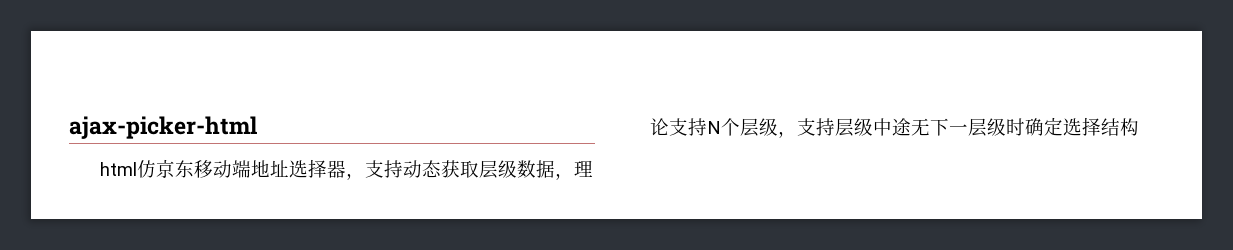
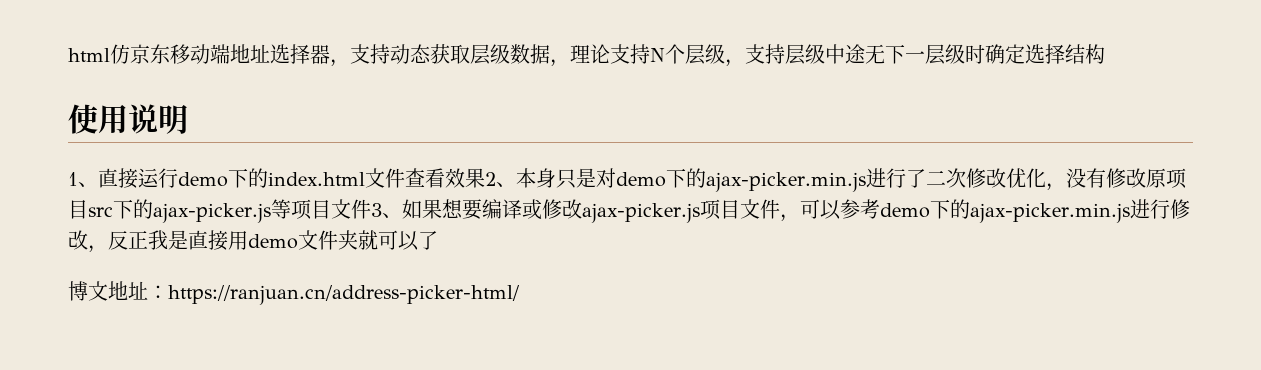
[69,116,257,139] ajax-picker-html // -> (68, 55) none
(1139, 127) none -> [68,104,188,134] [68,168,1187,192] [68,199,1190,223] [68,230,438,253] [68,281,520,305] // 使用说明 // 1、直接运行demo下的index.html文件查看效果2、本身只是对demo下的ajax-picker.min.js进行了二次修改优化，没有修改原项目src下的ajax-picker.js等项目文件3、如果想要编译或修改ajax-picker.js项目文件，可以参考demo下的ajax-picker.min.js进行修改，反正我是直接用demo文件夹就可以了 // 博文地址：https://ranjuan.cn/address-picker-html/

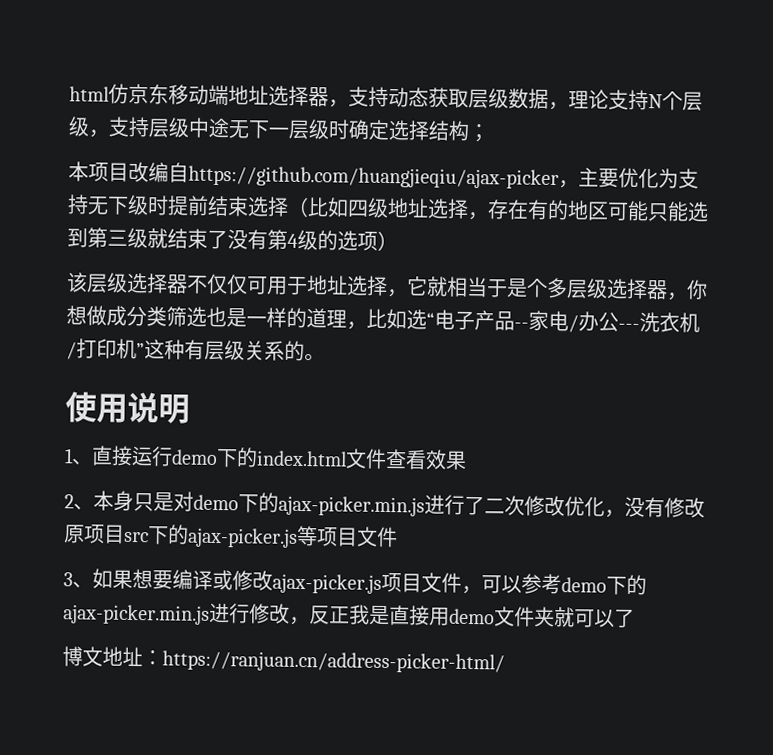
(1105, 54) none -> [468,123,490,143] [68,161,699,190] [67,194,709,222] [67,227,398,252] [66,272,708,301] [66,305,700,333] [66,338,325,362] ； // 本项目改编自https://github.com/huangjieqiu/ajax-picker，主要优化为支持无下级时提前结束选择（比如四级地址选择，存在有的地区可能只能选到第三级就结束了没有第4级的选项） // 该层级选择器不仅仅可用于地址选择，它就相当于是个多层级选择器，你想做成分类筛选也是一样的道理，比如选“电子产品--家电/办公---洗衣机/打印机”这种有层级关系的。
(485, 178) none -> (467, 460) //
(371, 209) none -> (398, 537) //

